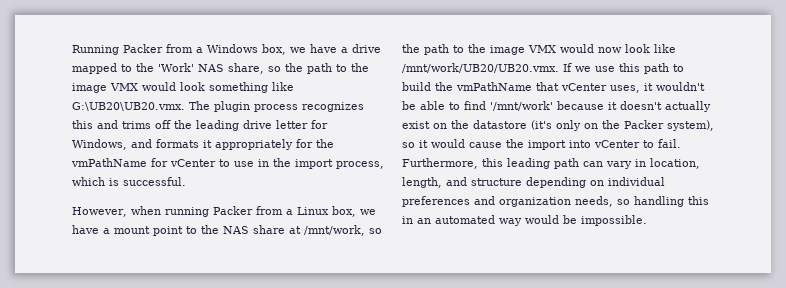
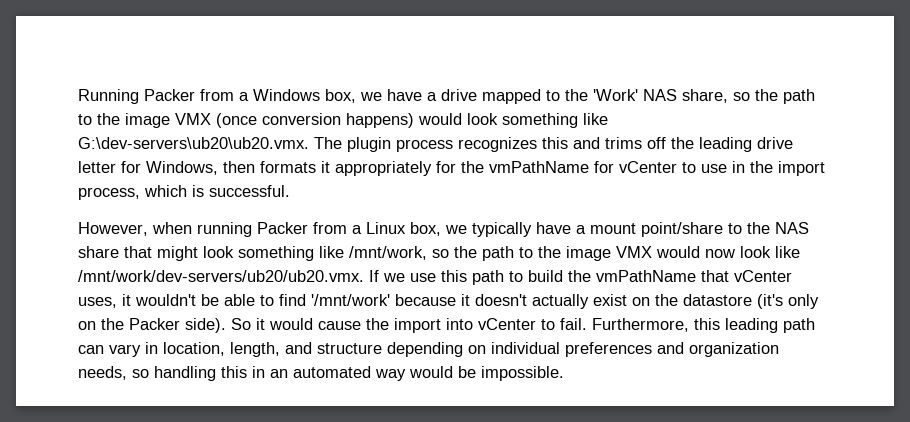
(138, 87) none -> [216,113,414,128] (once conversion happens)
[72,102,185,111] G:\UB20\UB20.vmx. -> [78,137,309,149] G:\dev-servers\ub20\ub20.vmx.
[131,139,152,148] and -> [223,161,255,173] then
(376, 212) none -> [472,222,532,237] typically
[153,226,183,236] point -> [641,222,723,237] point/share
[289,226,301,234] at -> [124,246,344,261] that might look something like
[402,63,559,73] /mnt/work/UB20/UB20.vmx. -> [78,270,364,282] /mnt/work/dev-servers/ub20/ub20.vmx.
[667,120,714,131] [402,142,415,148] system), so -> [185,318,251,333] side). So

